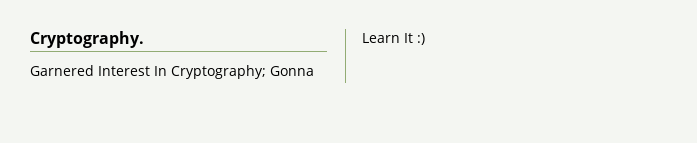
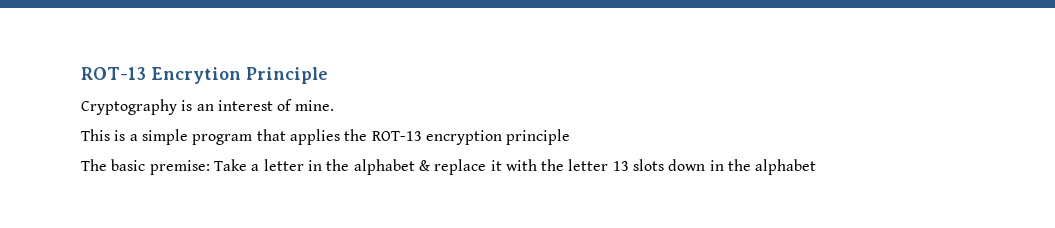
[30,31,144,48] [30,65,314,79] [362,33,425,45] Cryptography. // Garnered Interest In Cryptography; Gonna Learn It :) -> [81,67,328,84] [81,99,334,115] [81,129,571,145] [81,159,817,175] ROT-13 Encrytion Principle // Cryptography is an interest of mine. // This is a simple program that applies the ROT-13 encryption principle // The basic premise: Take a letter in the alphabet & replace it with the letter 13 slots down in the alphabet

